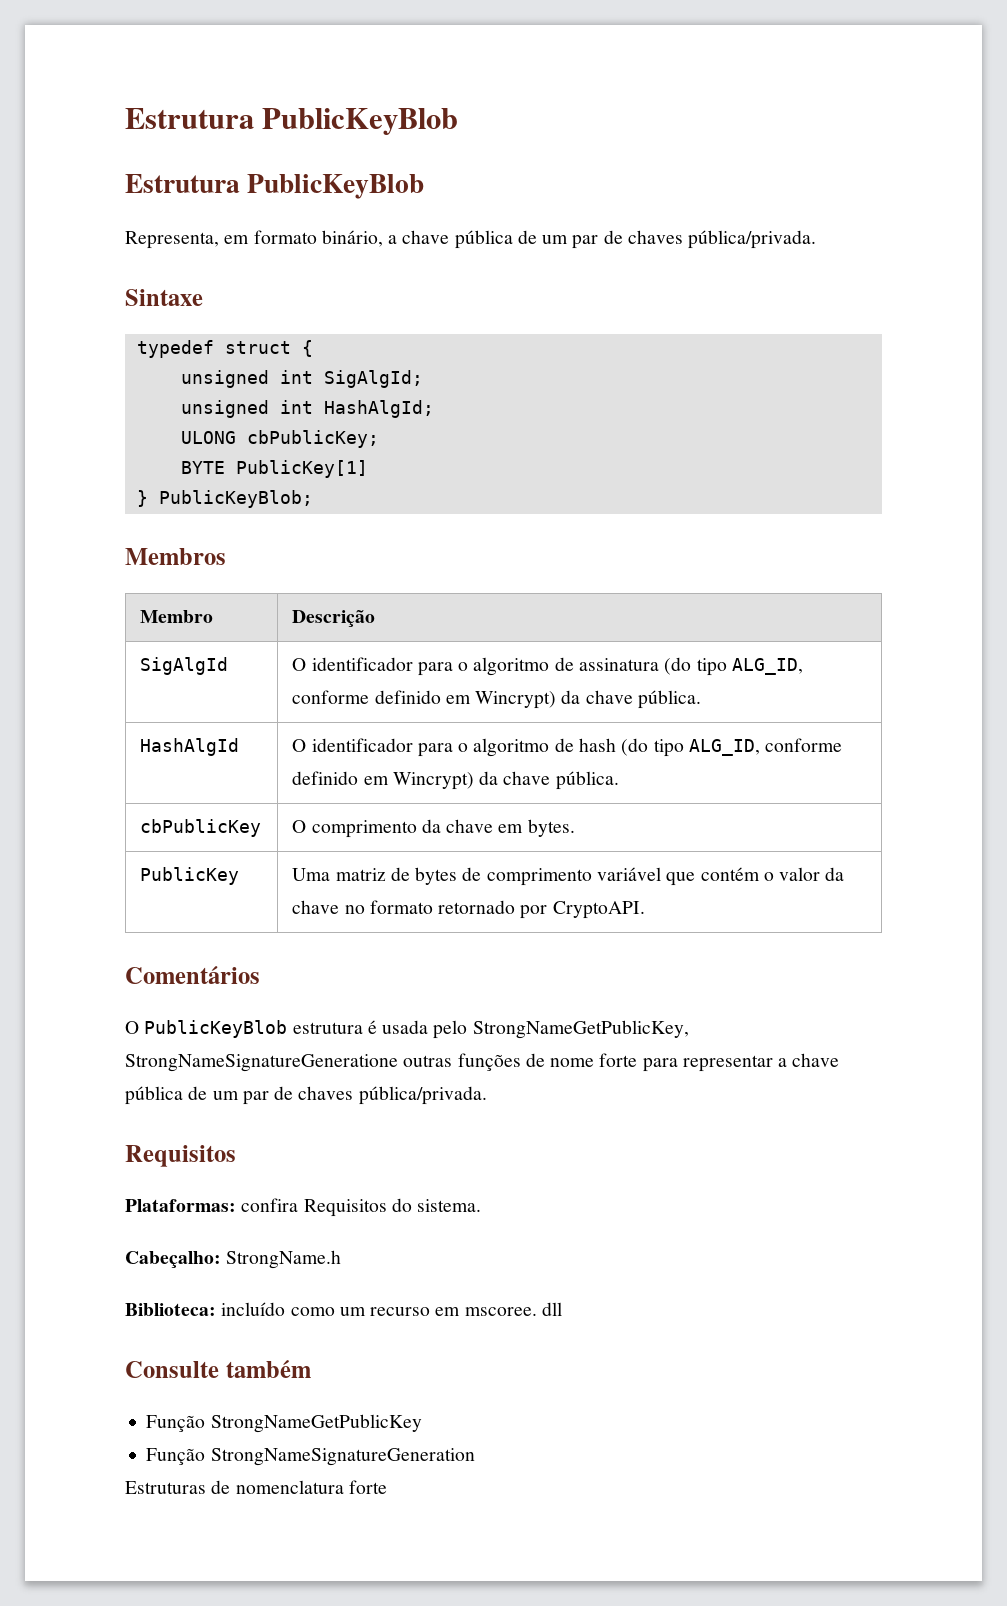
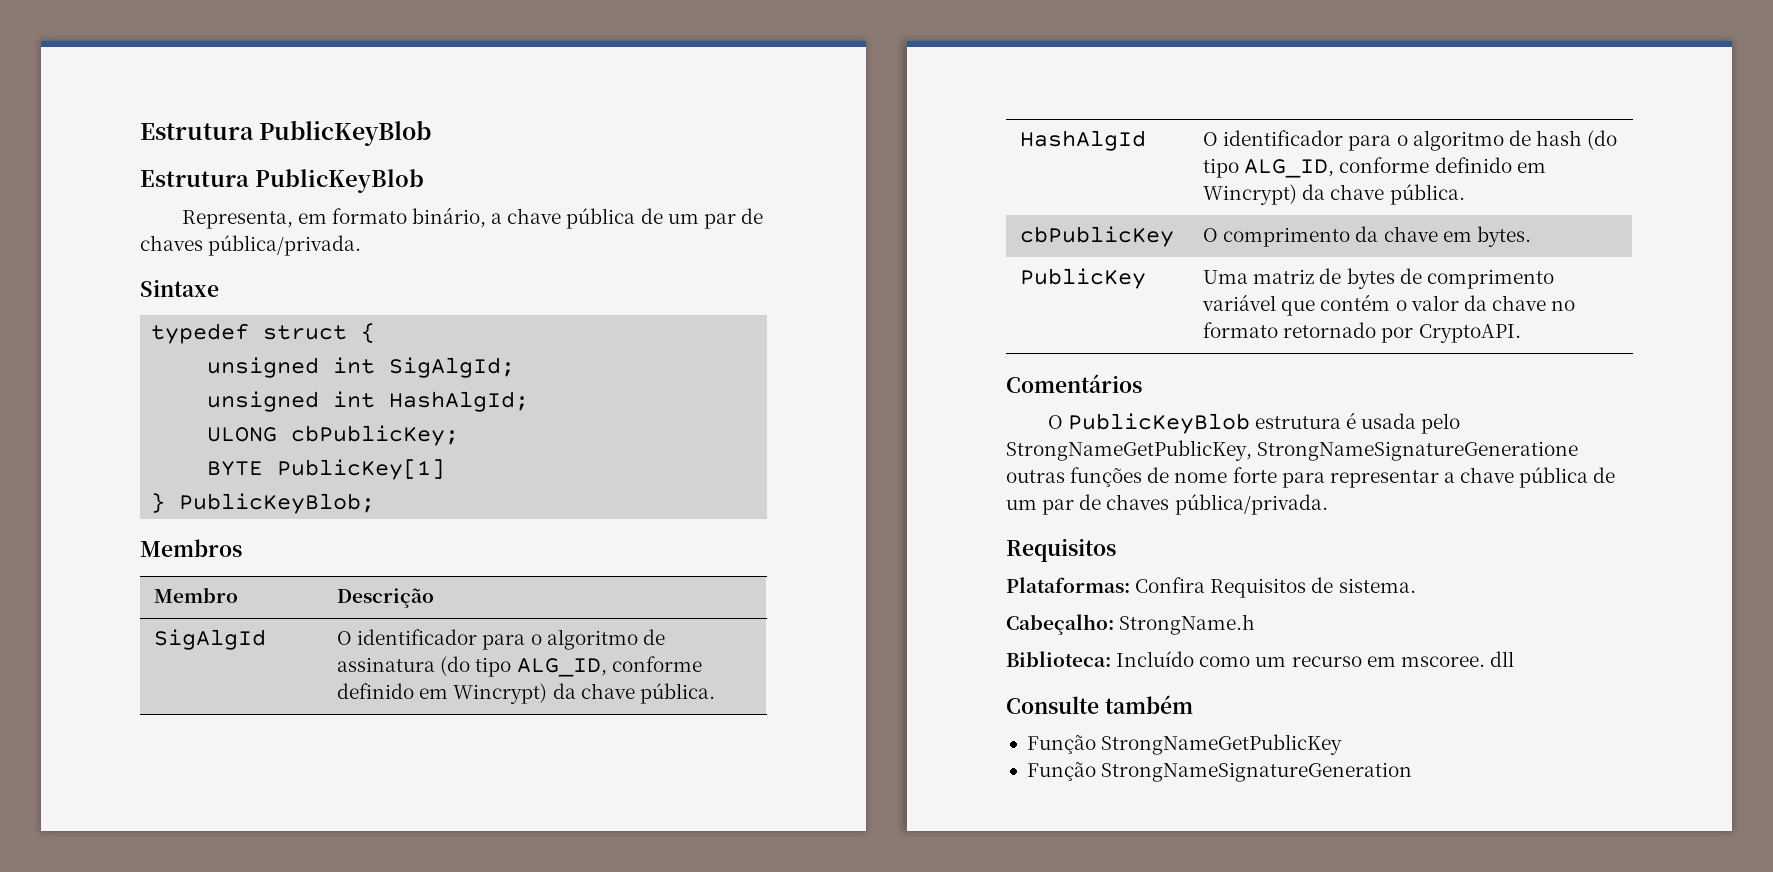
[241,1198,412,1217] confira Requisitos do -> [1135,577,1334,598] Confira Requisitos de
[221,1302,286,1316] incluído -> [1116,651,1195,667] Incluído
[125,1480,387,1494] // Estruturas de nomenclatura forte -> (1413, 772) none

